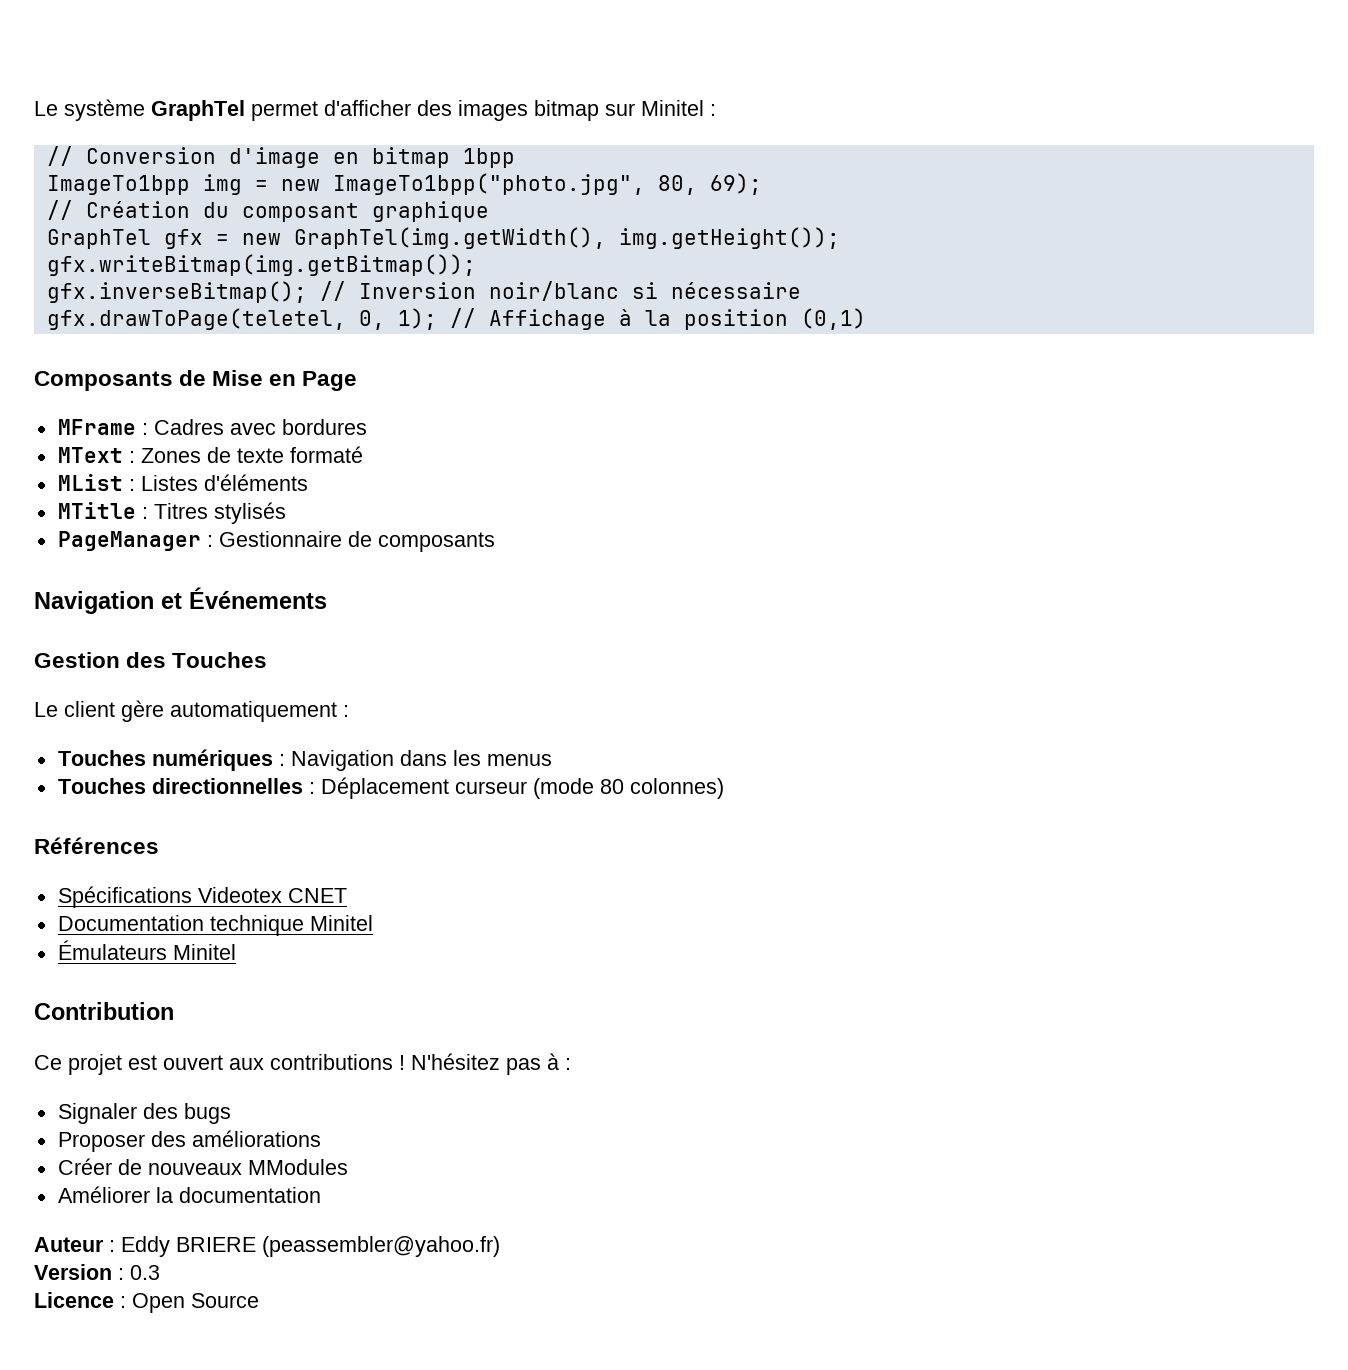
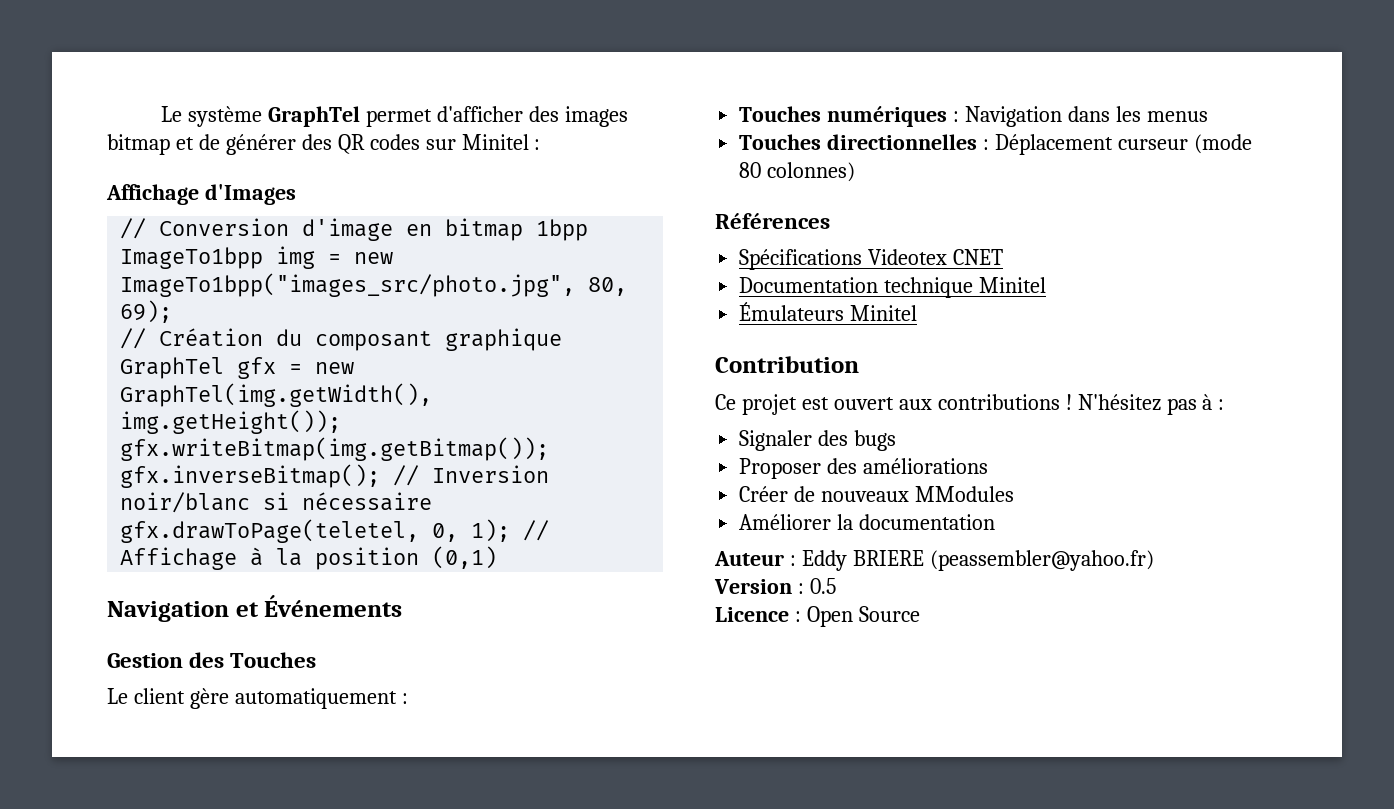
(599, 110) none -> [175,134,420,155] et de générer des QR codes
(716, 110) none -> [106,184,296,205] // Affichage d'Images
[332,173,645,195] ImageTo1bpp("photo.jpg", -> [120,273,576,297] ImageTo1bpp("images_src/photo.jpg",
[34,370,358,391] [57,419,367,435] [57,446,363,463] [57,474,308,491] [57,502,286,524] [57,531,495,552] // Composants de Mise en Page // MFrame : Cadres avec bordures // MText : Zones de texte formaté // MList : Listes d'éléments // MTitle : Titres stylisés // PageManager : Gestionnaire de composants -> (498, 557) none
[130,1265,160,1280] 0.3 -> [809,578,836,594] 0.5

